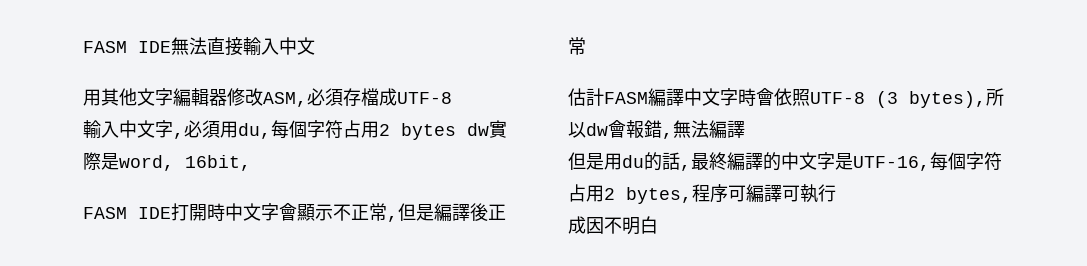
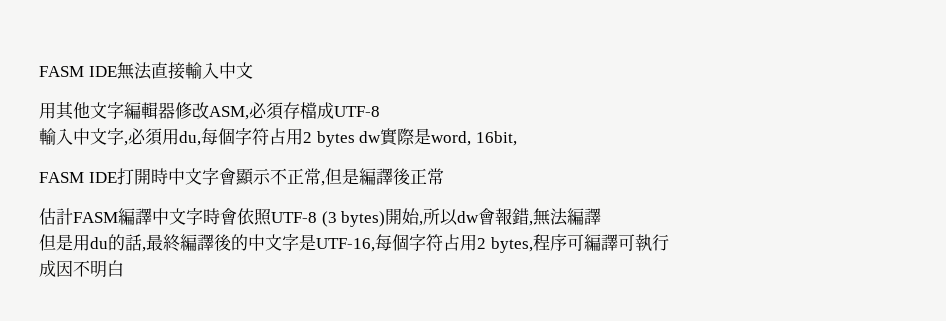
[909,91,986,108] bytes), -> [341,208,424,227] bytes)開始,
(763, 161) none -> [214,234,232,251] 後

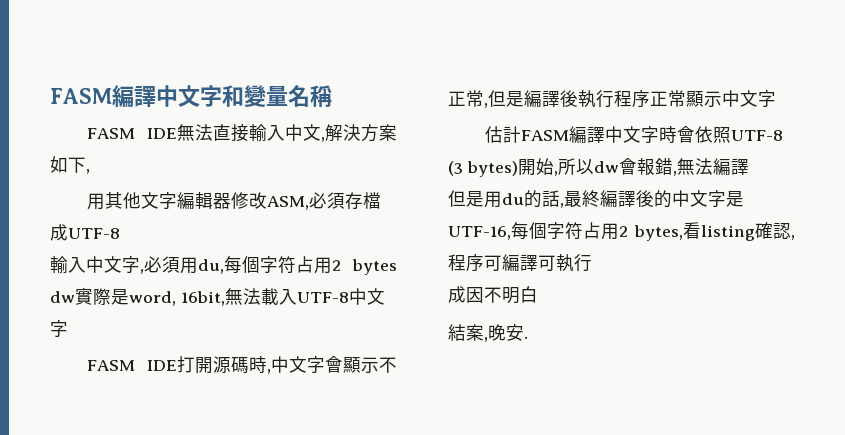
[39,66,84,77] FASM -> [50,85,332,108] [86,128,135,139] FASM編譯中文字和變量名稱 // FASM
(253, 70) none -> [320,124,397,142] [50,156,90,174] ,解決方案如下,
(517, 138) none -> [224,288,385,305] [50,320,68,337] 無法載入UTF-8中文字
[150,168,168,185] 時 -> [212,356,271,374] 源碼時,
[409,168,444,185] 正常 -> [578,90,776,108] 執行程序正常顯示中文字
(533, 245) none -> [683,222,795,241] 看listing確認,
(124, 268) none -> [448,324,528,342] // 結案,晚安.

